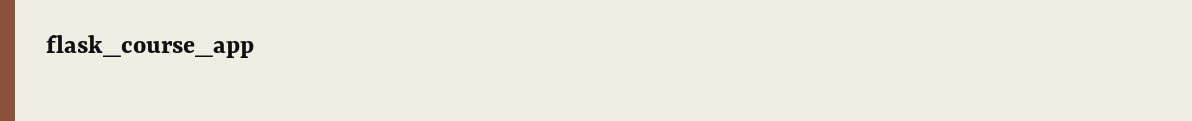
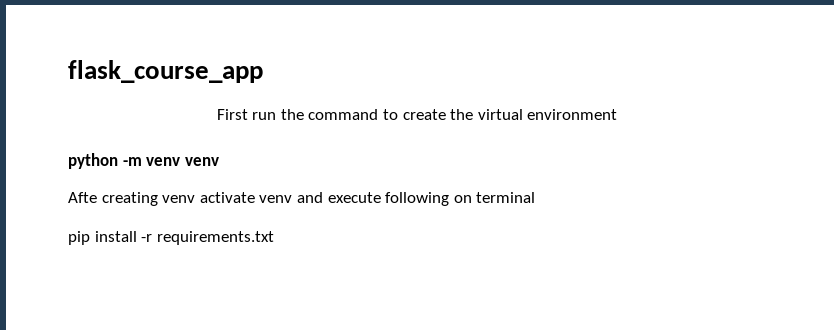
(254, 46) none -> [216,109,618,120] [68,153,219,169] [68,192,536,206] [68,231,274,245] // First run the command to create the virtual environment // python -m venv venv // Afte creating venv activate venv and execute following on terminal // pip install -r requirements.txt

